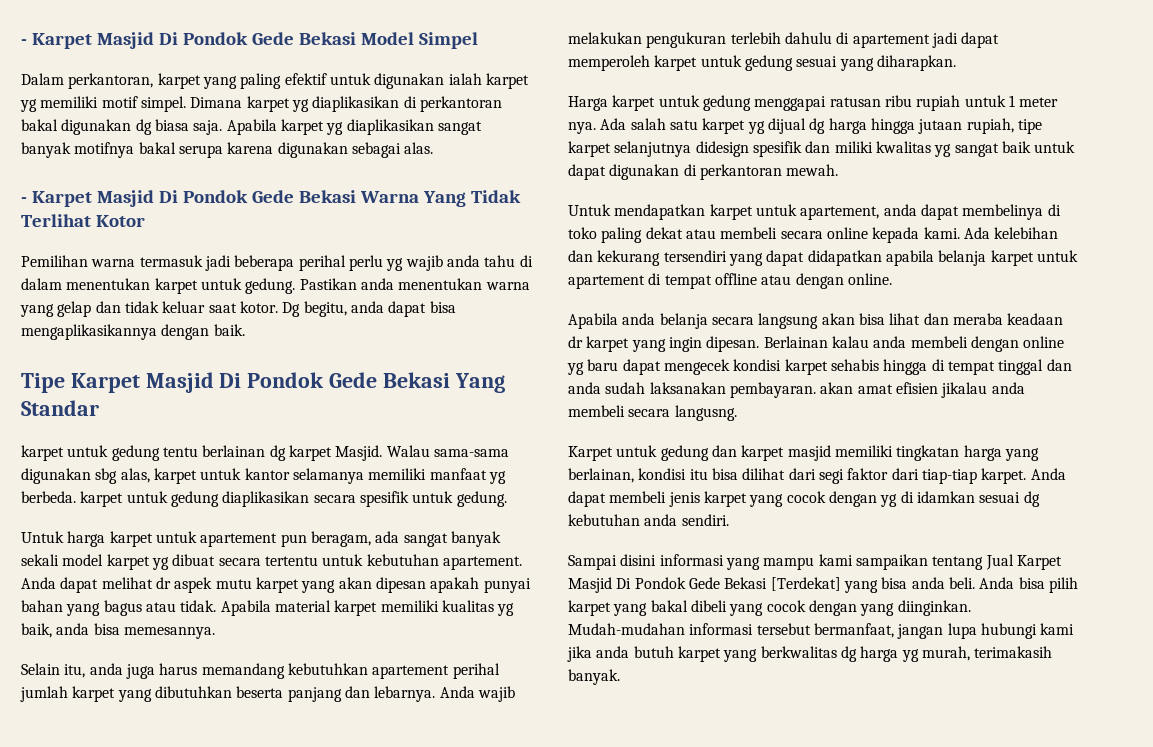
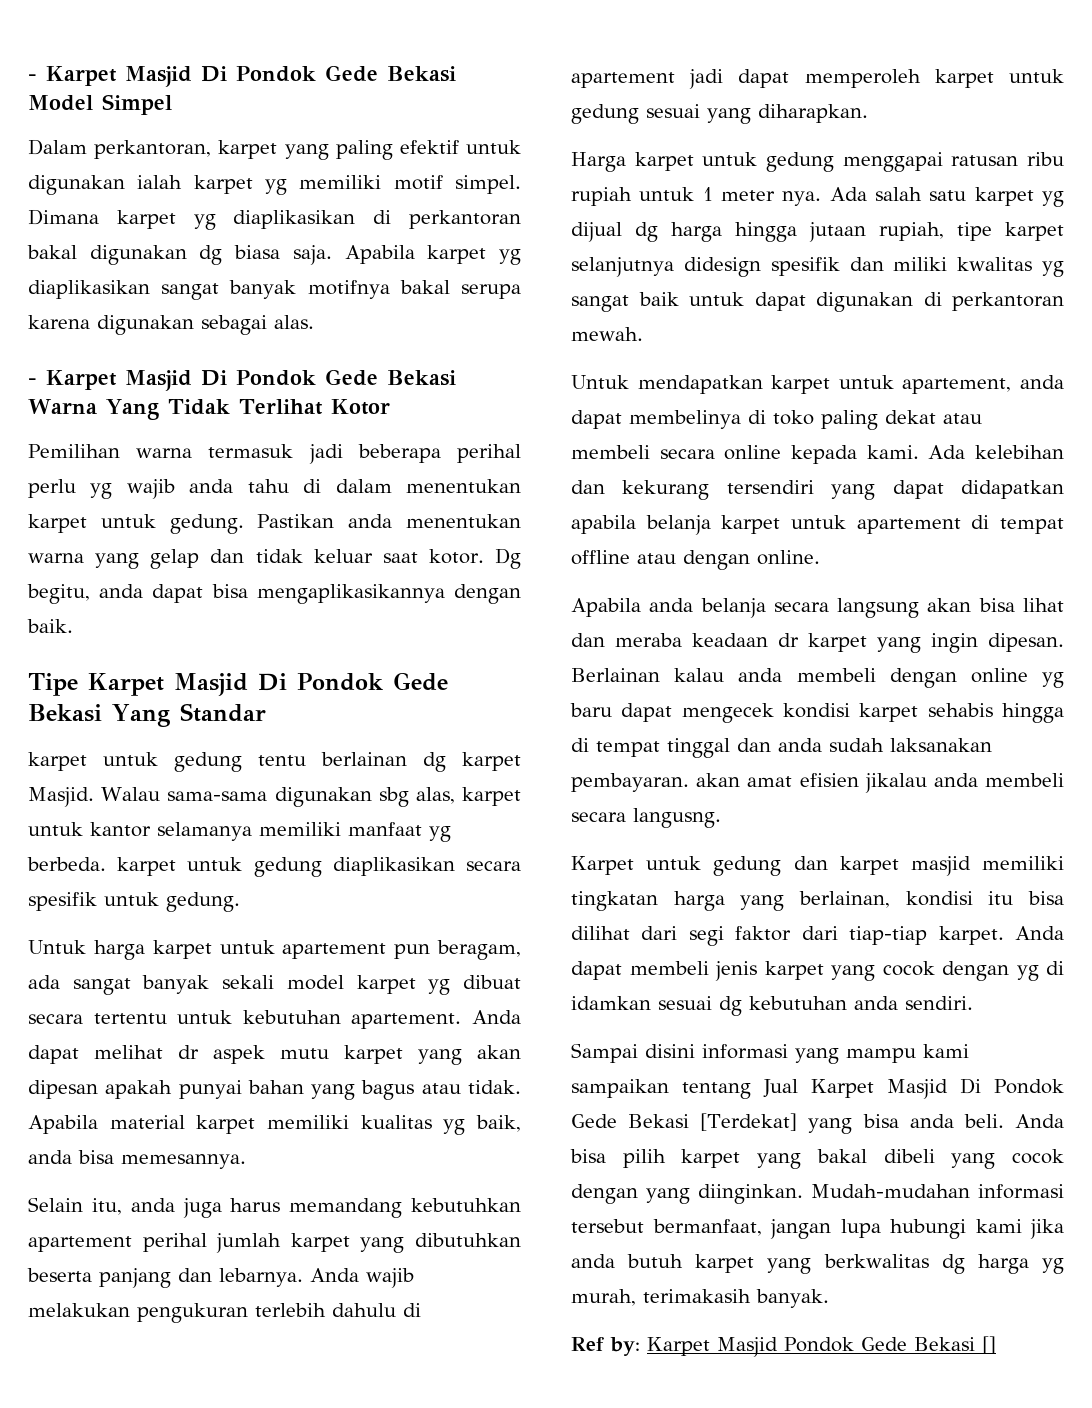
(620, 677) none -> [571,1336,996,1357] // Ref by: Karpet Masjid Pondok Gede Bekasi []

